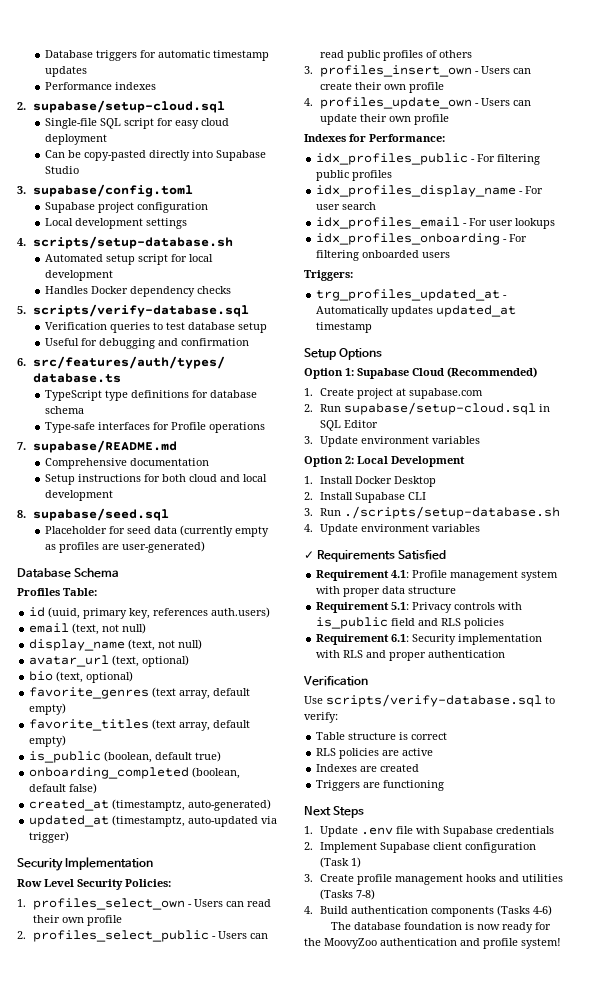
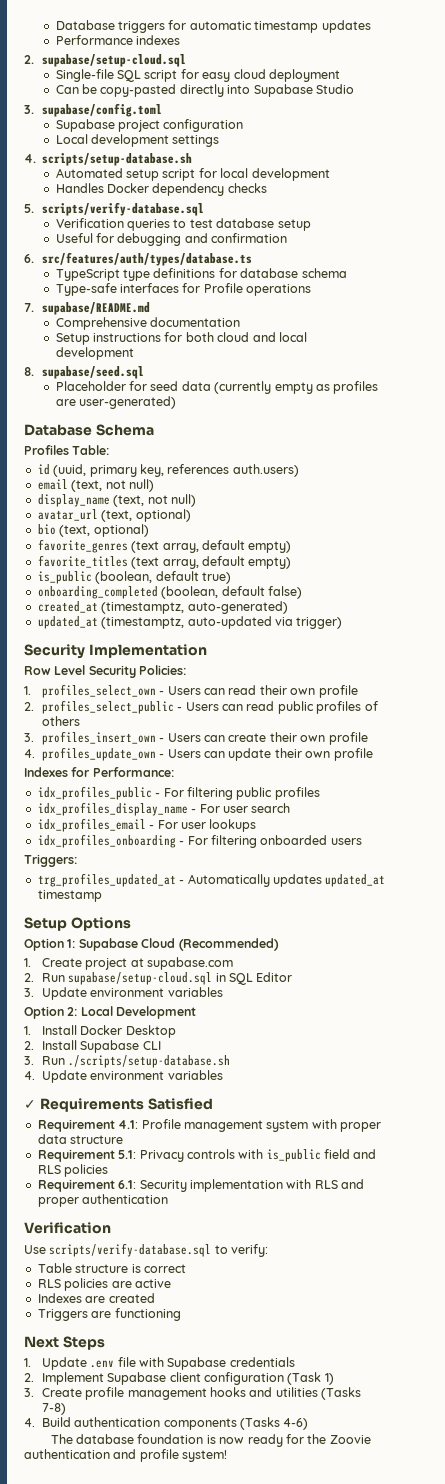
[324,938,377,949] MoovyZoo -> [329,1435,371,1444] Zoovie

